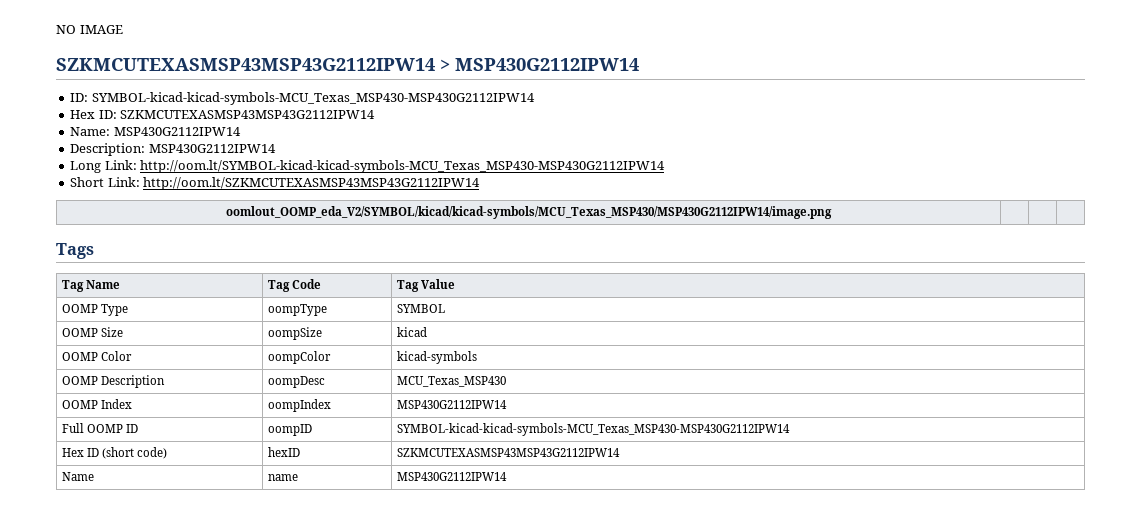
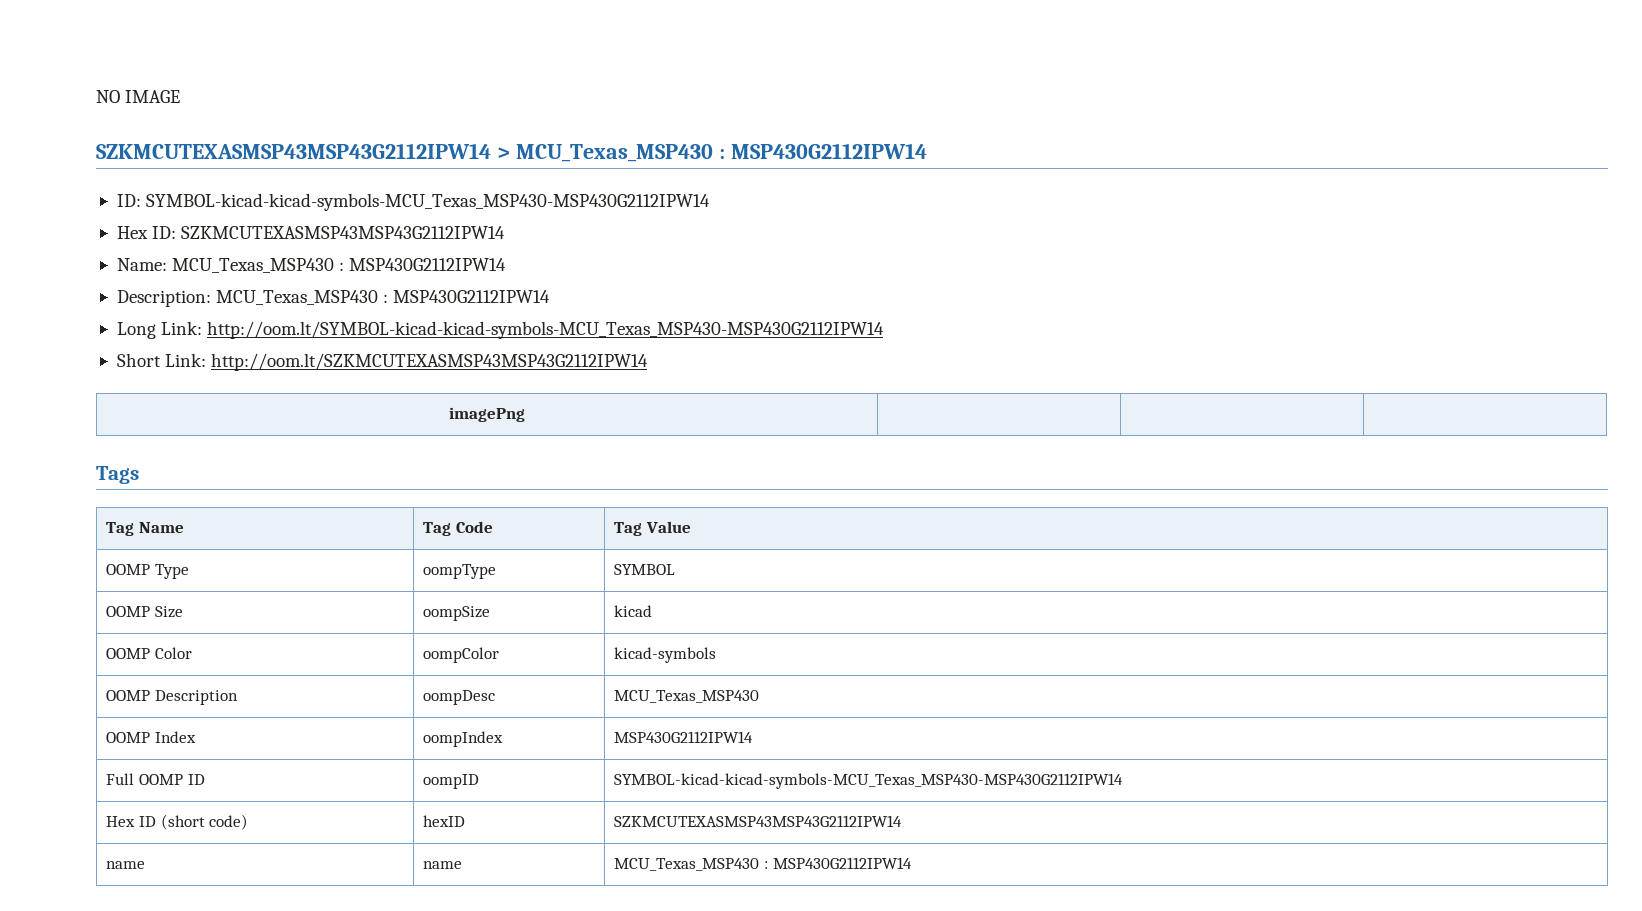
(450, 65) none -> [515,144,725,162] MCU_Texas_MSP430 :
(111, 131) none -> [172,258,345,273] MCU_Texas_MSP430 :
(146, 149) none -> [216,290,389,305] MCU_Texas_MSP430 :
[225,206,832,219] oomlout_OOMP_eda_V2/SYMBOL/kicad/kicad-symbols/MCU_Texas_MSP430/MSP430G2112IPW14/image.png -> [449,407,525,422] imagePng
[61,472,94,481] [267,474,298,481] Name | name | -> [106,861,146,869] [423,861,463,869] [614,858,769,871] name | name | MCU_Texas_MSP430 :

